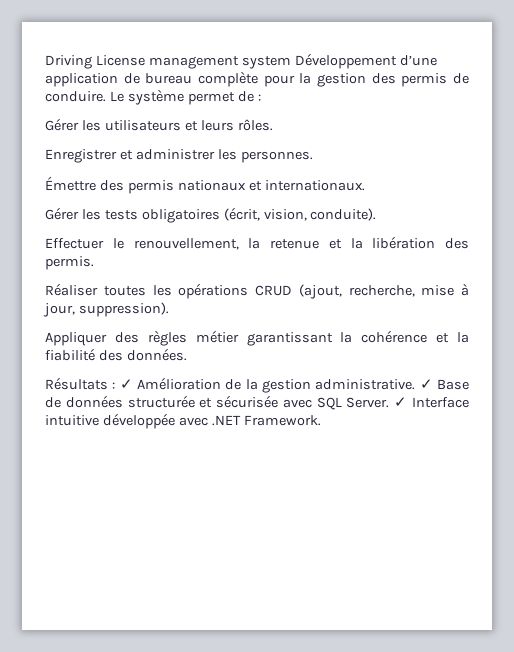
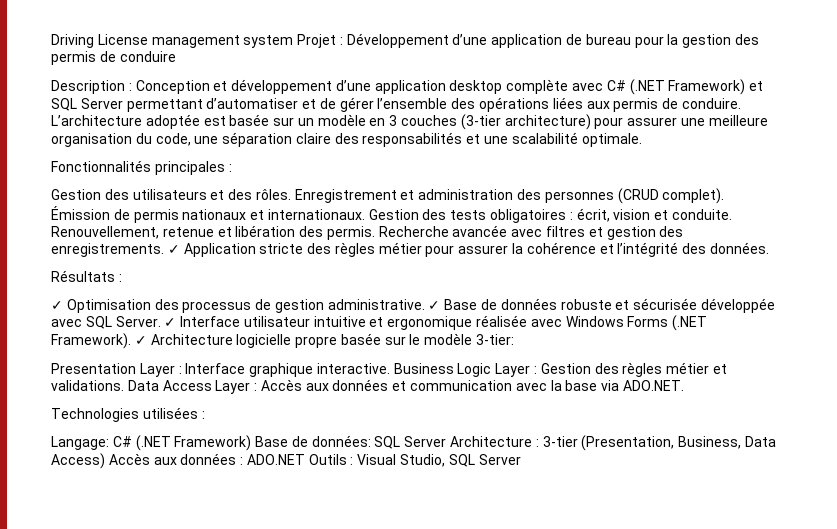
(291, 62) none -> [297,34,343,48] Projet :
[198,71,258,87] complète -> (631, 39) none
[45,89,261,105] [45,118,101,131] conduire. Le système permet de : // Gérer les -> [119,51,176,62] [51,79,764,95] [51,97,741,112] [51,114,768,130] [51,132,642,147] [51,160,232,175] [51,189,129,200] conduire // Description : Conception et développement d’une application desktop complète avec C# (.NET Framework) et SQL Server permettant d’automatiser et de gérer l’ensemble des opérations liées aux permis de conduire. L’architecture adoptée est basée sur un modèle en 3 couches (3-tier architecture) pour assurer une meilleure organisation du code, une séparation claire des responsabilités et une scalabilité optimale. // Fonctionnalités principales : // Gestion des
[200,120,234,131] leurs -> [228,189,253,200] des
[45,149,313,163] [45,176,365,194] [45,207,377,223] [45,238,261,250] // Enregistrer et administrer les personnes. // Émettre des permis nationaux et internationaux. // Gérer les tests obligatoires (écrit, vision, conduite). // Effectuer le renouvellement, la -> [294,188,725,204] [51,206,732,223] [51,226,159,239] Enregistrement et administration des personnes (CRUD complet). Émission de permis nationaux et internationaux. Gestion des tests obligatoires : écrit, vision et conduite. Renouvellement,
[350,238,363,249] la -> (232, 232) none
[45,283,469,299] [43,302,169,317] [45,330,333,346] // Réaliser toutes les opérations CRUD (ajout, recherche, mise à jour, suppression). // Appliquer des règles métier garantissant -> [378,225,684,240] [51,242,509,257] Recherche avancée avec filtres et gestion des enregistrements. ✓ Application stricte des règles métier pour assurer
[457,332,469,343] [45,348,95,361] la fiabilité -> [617,242,679,257] l’intégrité
[119,377,258,390] ✓ Amélioration de la -> [51,299,272,313] // ✓ Optimisation des processus de
[127,395,195,408] structurée -> [560,299,612,310] robuste
(279, 401) none -> [700,298,775,313] développée
[45,413,321,429] intuitive développée avec .NET Framework. -> [243,315,708,331] [51,333,515,349] [51,362,727,377] [51,379,684,394] [51,407,205,422] [51,435,776,451] [51,453,521,469] utilisateur intuitive et ergonomique réalisée avec Windows Forms (.NET Framework). ✓ Architecture logicielle propre basée sur le modèle 3-tier: // Presentation Layer : Interface graphique interactive. Business Logic Layer : Gestion des règles métier et validations. Data Access Layer : Accès aux données et communication avec la base via ADO.NET. // Technologies utilisées : // Langage: C# (.NET Framework) Base de données: SQL Server Architecture : 3-tier (Presentation, Business, Data Access) Accès aux données : ADO.NET Outils : Visual Studio, SQL Server

